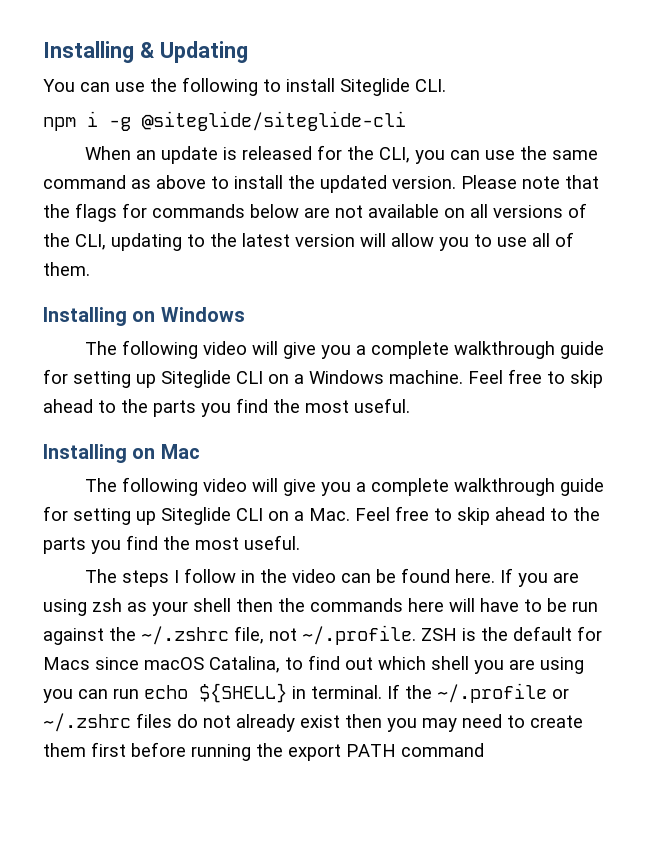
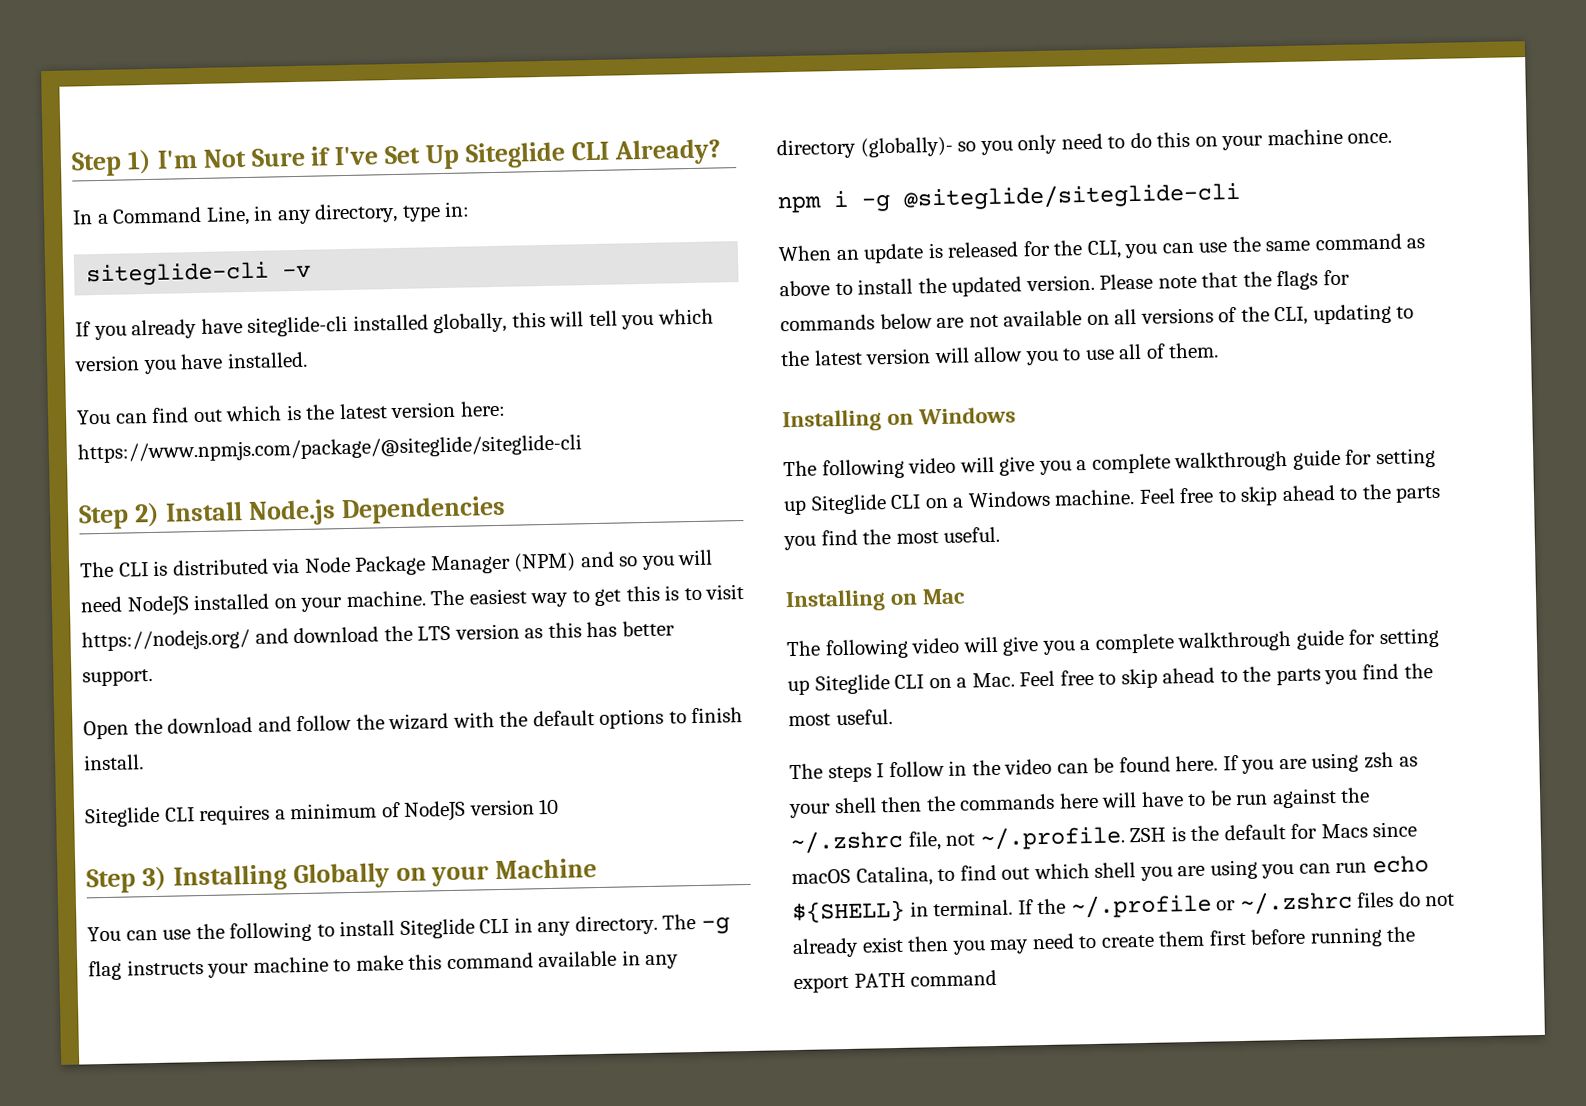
[43,41,248,63] Installing & Updating -> [71,138,722,177] [72,201,471,226] [86,261,312,287] [75,308,714,341] [74,351,308,375] [76,400,506,425] [77,434,582,464] [78,495,506,530] [80,549,714,578] [80,583,745,617] [81,620,675,652] [82,668,153,687] [83,707,744,740] [83,754,144,771] [85,798,560,828] [86,858,598,894] Step 1) I'm Not Sure if I've Set Up Siteglide CLI Already? // In a Command Line, in any directory, type in: // siteglide-cli -v // If you already have siteglide-cli installed globally, this will tell you which version you have installed. // You can find out which is the latest version here: https://www.npmjs.com/package/@siteglide/siteglide-cli // Step 2) Install Node.js Dependencies // The CLI is distributed via Node Package Manager (NPM) and so you will need NodeJS installed on your machine. The easiest way to get this is to visit https://nodejs.org/ and download the LTS version as this has better support. // Open the download and follow the wizard with the default options to finish install. // Siteglide CLI requires a minimum of NodeJS version 10 // Step 3) Installing Globally on your Machine
[415,79,446,92] CLI. -> [479,914,730,937] [88,950,680,981] [776,128,1393,160] CLI in any directory. The -g flag instructs your machine to make this command available in any directory (globally)- so you only need to do this on your machine once.

